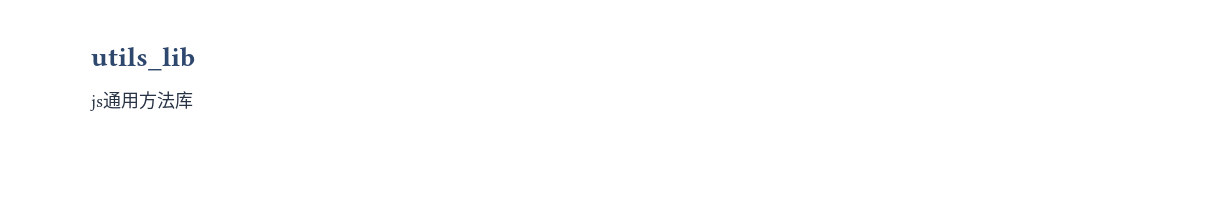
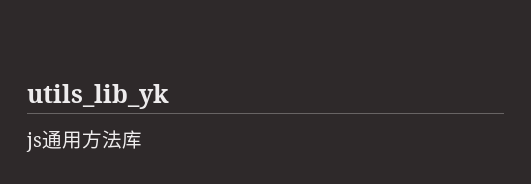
[91,47,195,71] utils_lib -> [27,84,169,109] utils_lib_yk

